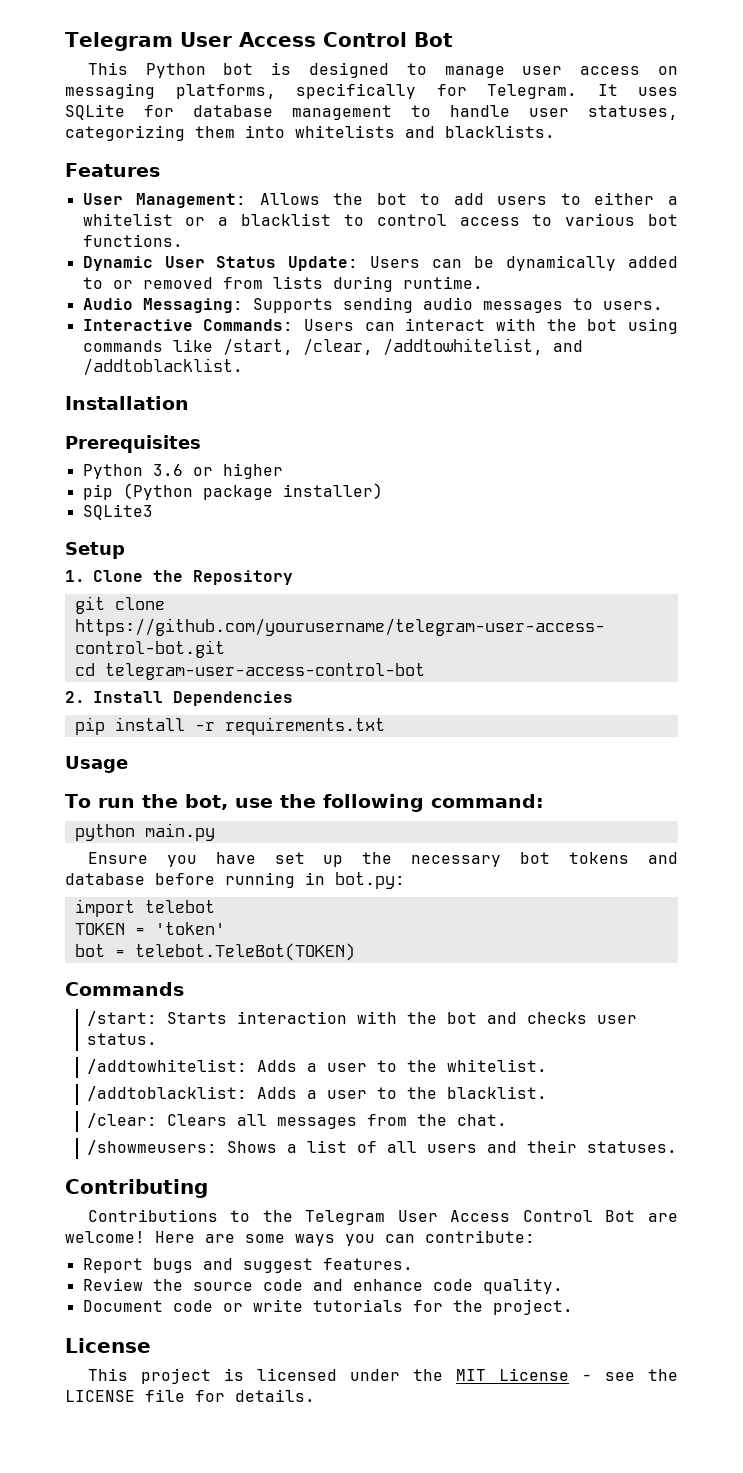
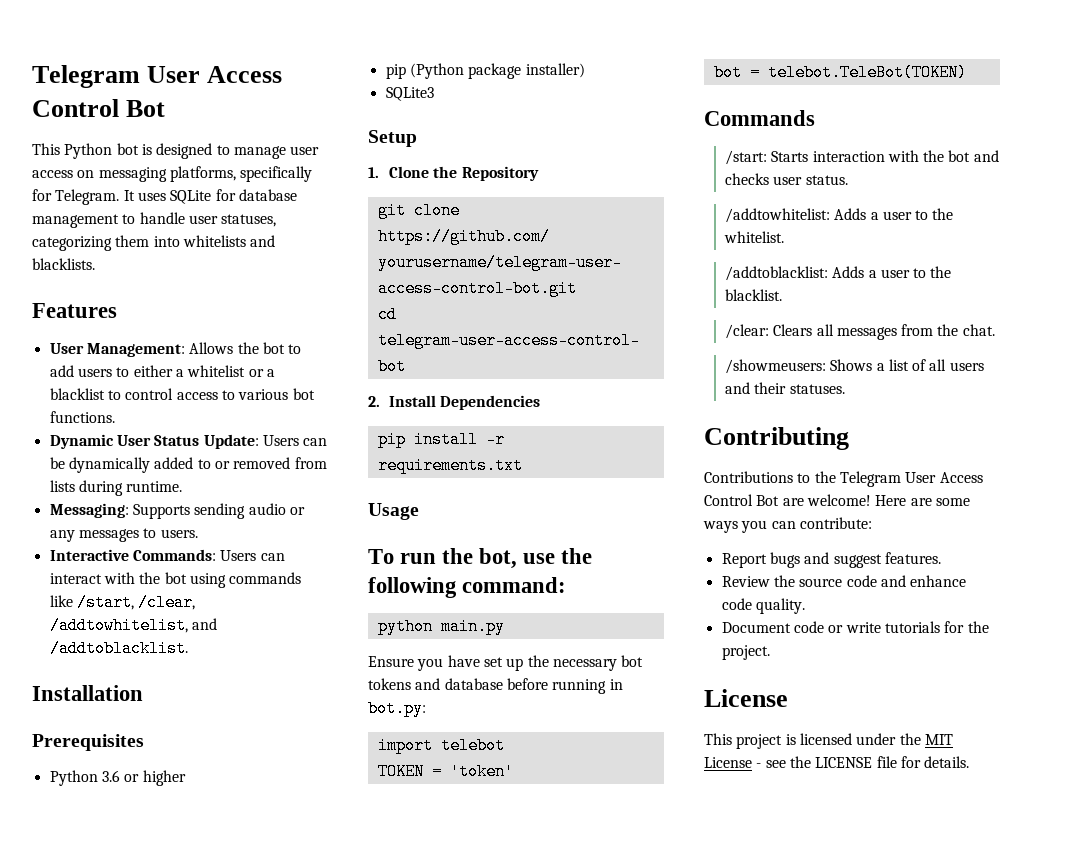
[82,298,133,310] Audio -> (183, 486) none
(473, 303) none -> [289,507,305,515] [49,530,75,542] or any

